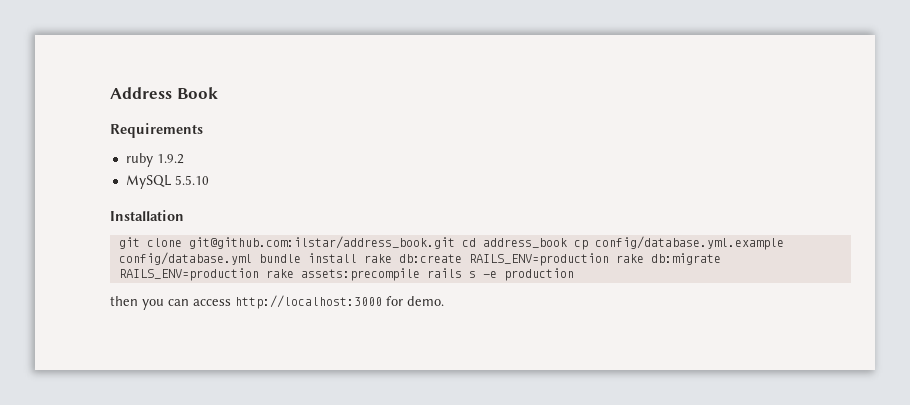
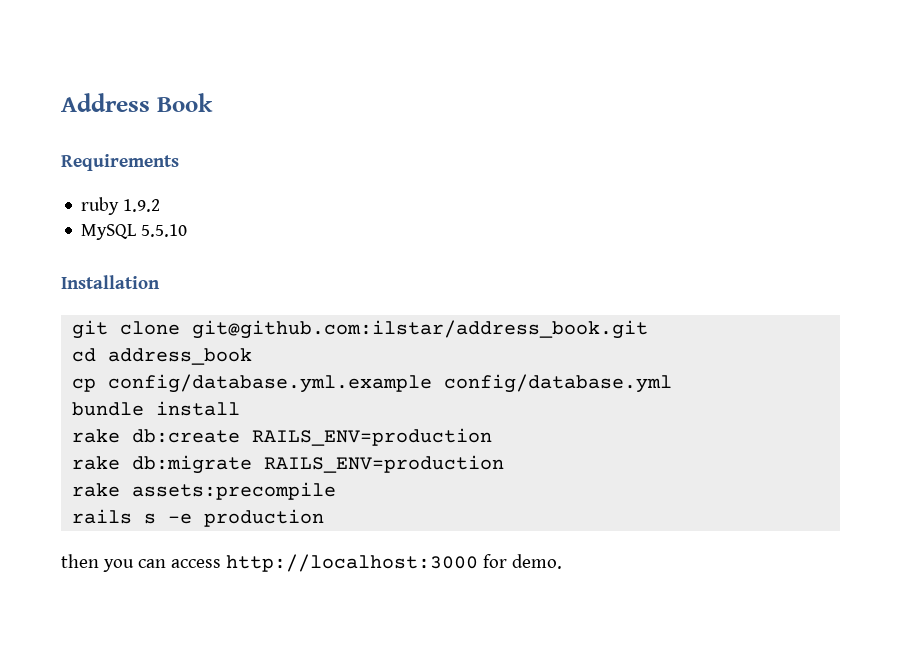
(455, 242) none -> (649, 329) //
(567, 243) none -> (253, 356) //
(252, 258) none -> (673, 383) //
(357, 258) none -> (241, 408) //
(609, 259) none -> (493, 437) //
(259, 274) none -> (505, 464) //
(420, 274) none -> (337, 491) //

